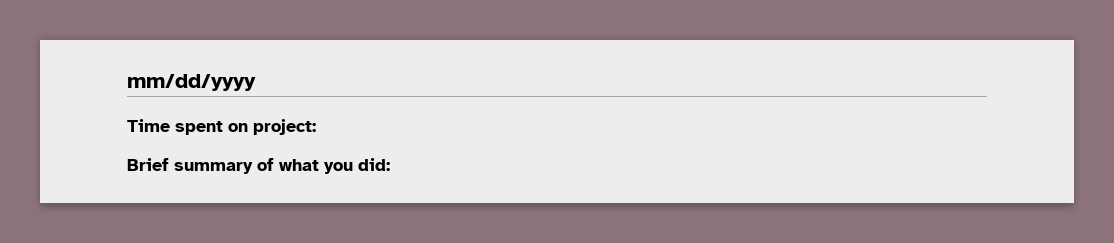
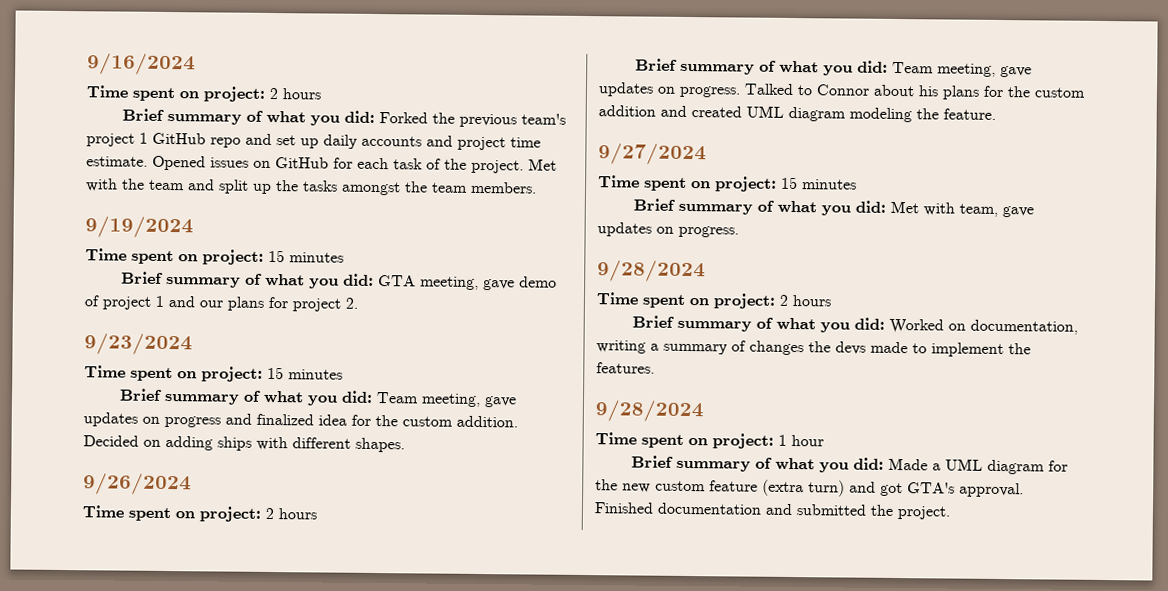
[127,74,256,91] [127,119,316,135] [127,158,390,174] mm/dd/yyyy // Time spent on project: // Brief summary of what you did: -> [87,53,196,76] [86,85,321,102] [122,108,567,128] [86,132,541,151] [86,155,557,174] [85,178,537,196] [85,216,194,239] [85,248,344,265] [121,271,558,291] [84,295,358,312] [84,333,193,356] [84,365,343,382] [119,388,518,408] [83,412,518,428] [83,435,405,453] [83,473,192,496] [82,505,317,522] [635,58,1033,78] [598,82,1086,100] [598,105,996,123] [598,143,707,166] [598,175,857,192] [633,198,1035,218] [597,222,739,238] [597,260,706,283] [596,292,832,309] [632,315,1079,335] [596,340,1031,358] [596,362,655,374] [595,400,704,423] [595,432,824,449] [631,455,1069,475] [595,479,1024,498] [594,502,950,520] 9/16/2024 // Time spent on project: 2 hours // Brief summary of what you did: Forked the previous team's project 1 GitHub repo and set up daily accounts and project time estimate. Opened issues on GitHub for each task of the project. Met with the team and split up the tasks amongst the team members. // 9/19/2024 // Time spent on project: 15 minutes // Brief summary of what you did: GTA meeting, gave demo of project 1 and our plans for project 2. // 9/23/2024 // Time spent on project: 15 minutes // Brief summary of what you did: Team meeting, gave updates on progress and finalized idea for the custom addition. Decided on adding ships with different shapes. // 9/26/2024 // Time spent on project: 2 hours // Brief summary of what you did: Team meeting, gave updates on progress. Talked to Connor about his plans for the custom addition and created UML diagram modeling the feature. // 9/27/2024 // Time spent on project: 15 minutes // Brief summary of what you did: Met with team, gave updates on progress. // 9/28/2024 // Time spent on project: 2 hours // Brief summary of what you did: Worked on documentation, writing a summary of changes the devs made to implement the features. // 9/28/2024 // Time spent on project: 1 hour // Brief summary of what you did: Made a UML diagram for the new custom feature (extra turn) and got GTA's approval. Finished documentation and submitted the project.

